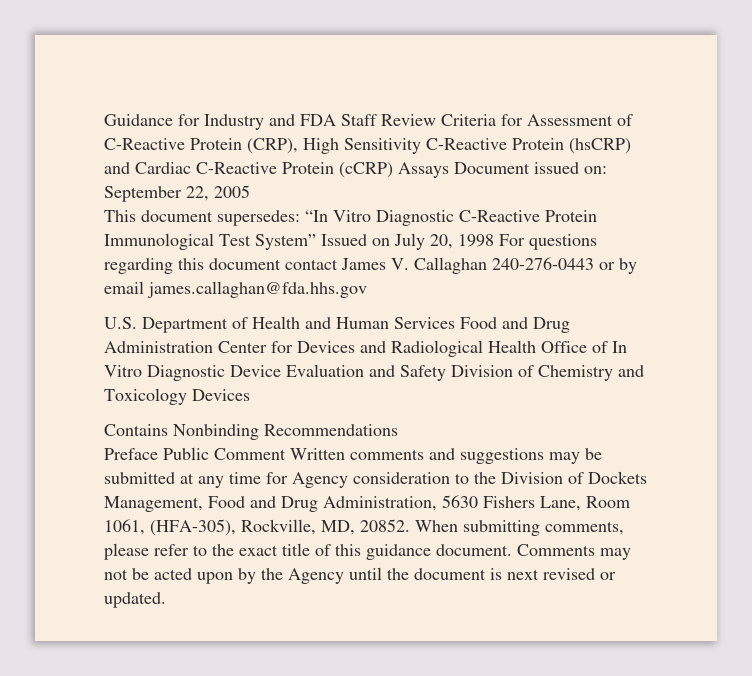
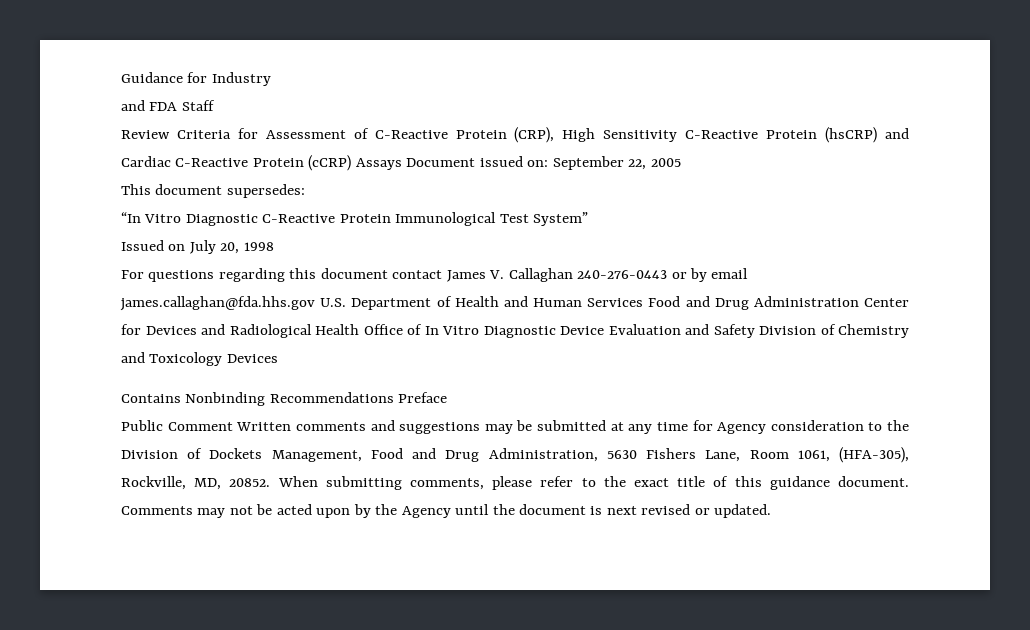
(264, 122) none -> (271, 79) //
(377, 120) none -> (215, 105) //
(300, 218) none -> (305, 191) //
(316, 242) none -> (589, 219) //
(494, 240) none -> (274, 246) //
(367, 289) // -> (315, 303) none
[104,448,158,460] // Preface -> [398,392,448,403] Preface //

